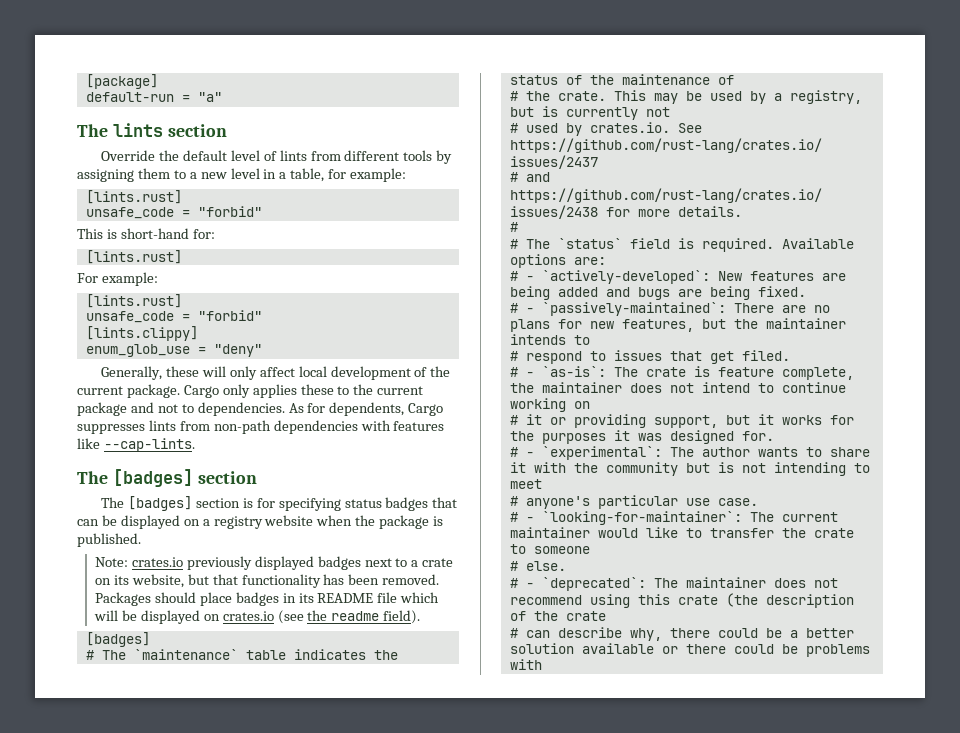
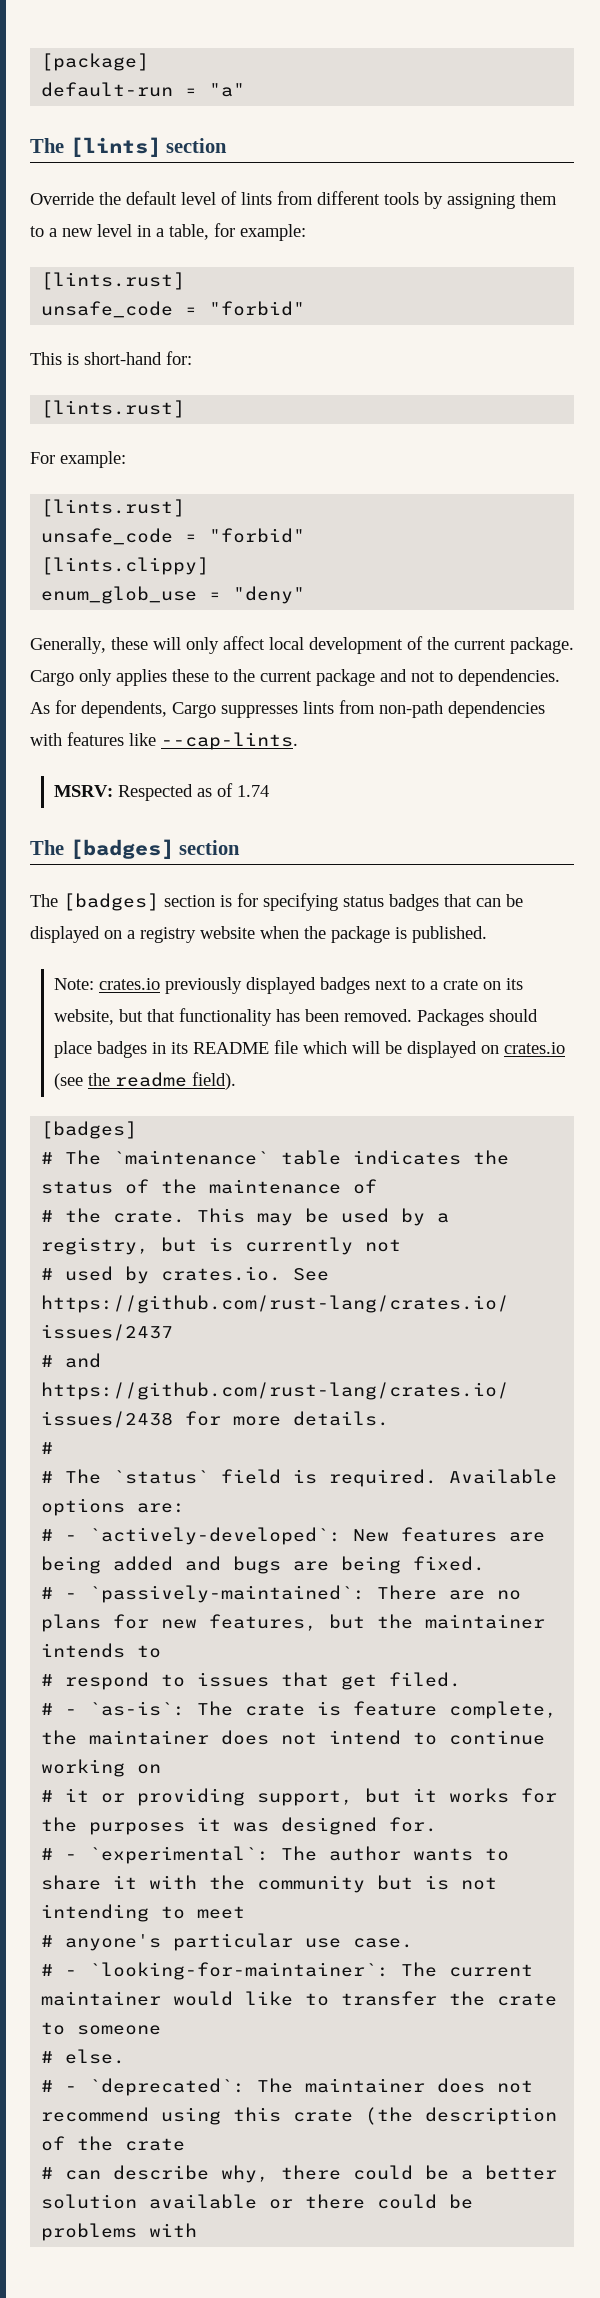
[112,123,163,137] lints -> [69,137,161,157] [lints]
(195, 445) none -> [53,783,269,801] // MSRV: Respected as of 1.74

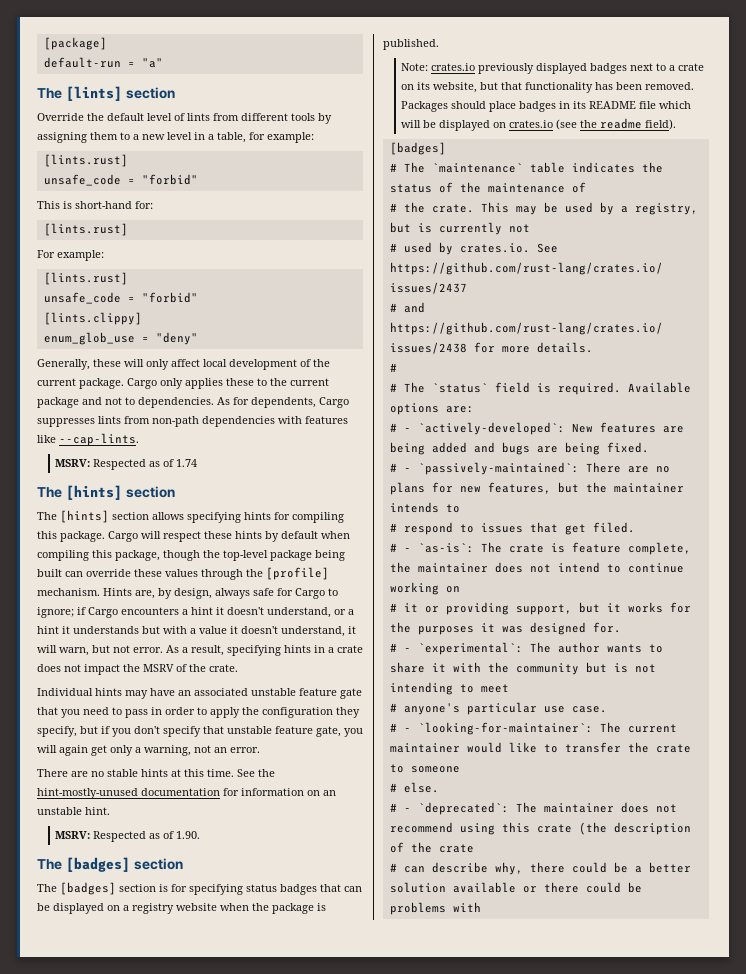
(269, 791) none -> [37,485,175,500] [37,510,344,523] [37,531,350,542] [37,550,345,561] [37,567,329,580] [37,588,338,599] [37,607,354,618] [37,626,356,637] [37,645,363,656] [37,664,238,675] [37,688,362,699] [37,707,360,718] [37,726,363,737] [37,745,260,756] [37,769,275,777] [37,788,336,799] [37,807,110,815] [55,831,201,842] // The [hints] section // The [hints] section allows specifying hints for compiling this package. Cargo will respect these hints by default when compiling this package, though the top-level package being built can override these values through the [profile] mechanism. Hints are, by design, always safe for Cargo to ignore; if Cargo encounters a hint it doesn't understand, or a hint it understands but with a value it doesn't understand, it will warn, but not error. As a result, specifying hints in a crate does not impact the MSRV of the crate. // Individual hints may have an associated unstable feature gate that you need to pass in order to apply the configuration they specify, but if you don't specify that unstable feature gate, you will again get only a warning, not an error. // There are no stable hints at this time. See the hint-mostly-unused documentation for information on an unstable hint. // MSRV: Respected as of 1.90.

